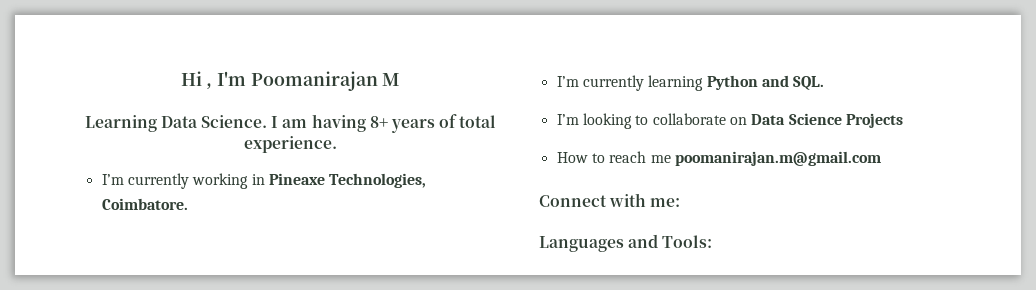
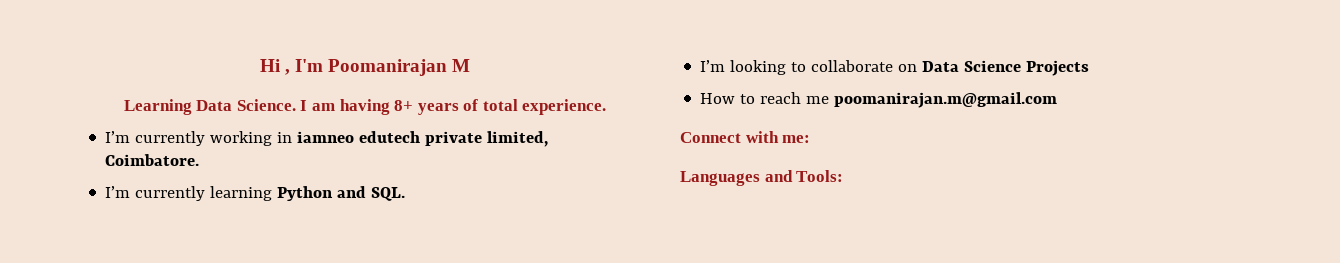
[268,173,427,188] Pineaxe Technologies, -> [297,131,549,147] iamneo edutech private limited,

